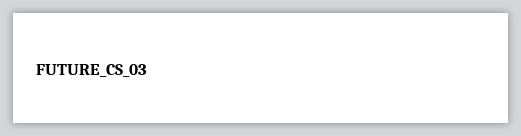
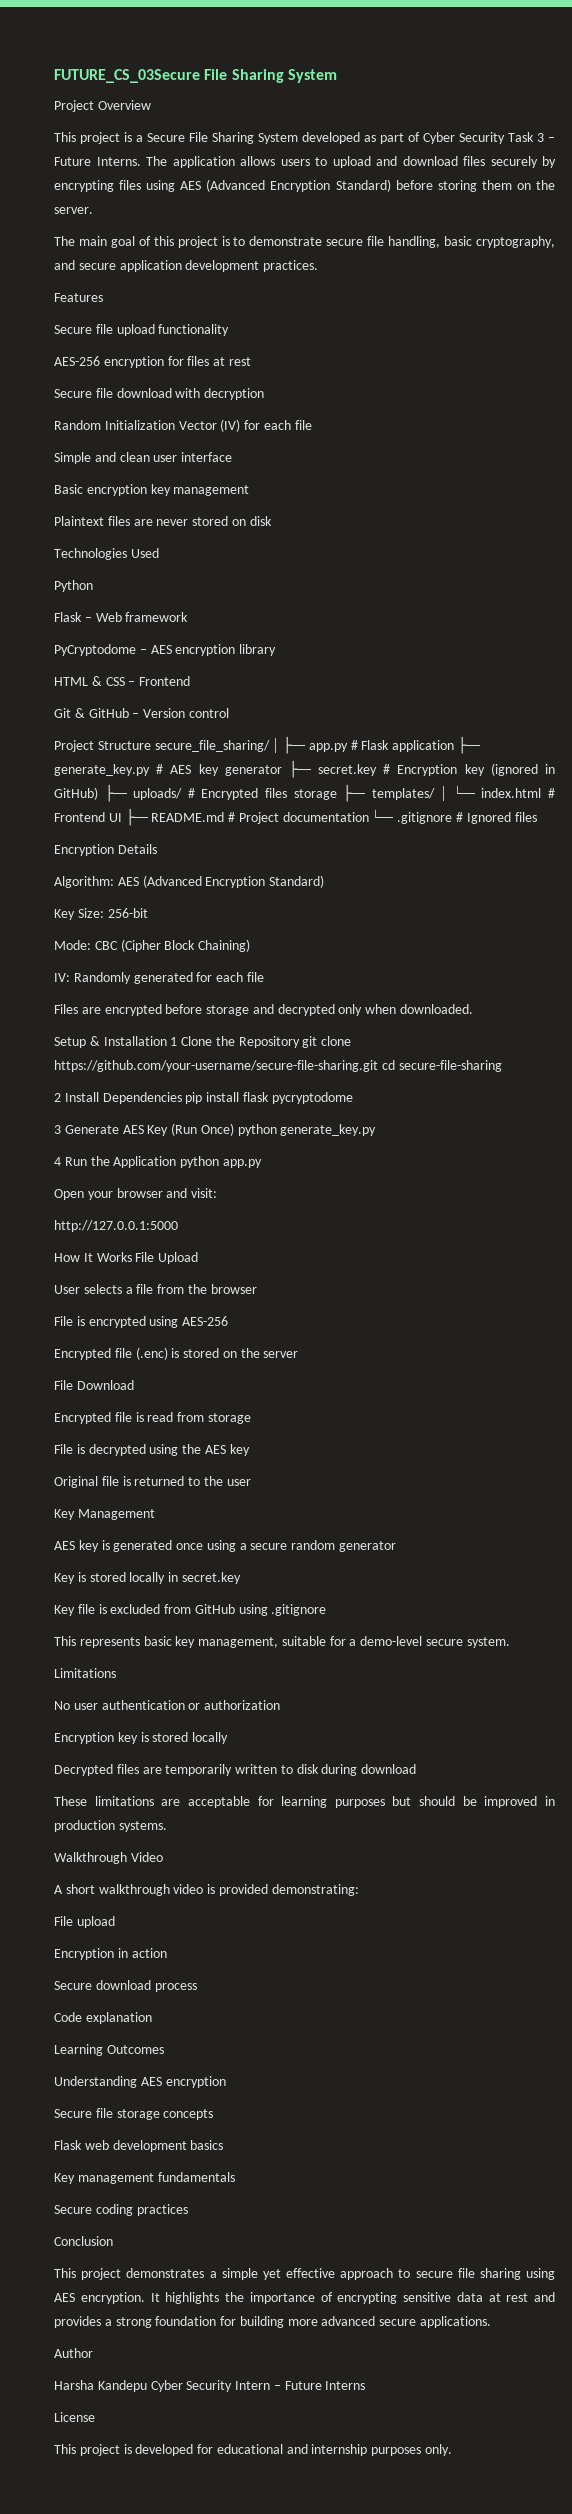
[36,64,147,77] FUTURE_CS_03 -> [54,69,337,83] [54,100,151,112] [54,132,555,144] [54,156,556,168] [54,179,555,192] [54,207,93,214] [54,236,555,248] [54,260,319,272] [54,293,103,302] [54,324,230,336] [54,356,251,368] [54,388,265,400] [54,419,312,432] [54,452,233,464] [54,484,250,496] [54,516,272,526] [54,548,159,560] [54,580,93,592] [54,612,189,622] [54,644,277,656] [54,676,191,686] [54,708,229,718] [54,736,482,754] [54,760,555,778] [54,784,555,802] [54,808,537,826] [54,844,157,856] [54,875,325,888] [54,908,148,920] [54,939,251,952] [54,972,264,984] [54,1004,474,1016] [54,1036,352,1048] [54,1060,502,1072] [54,1092,353,1104] [54,1123,377,1136] [54,1156,262,1168] [54,1188,218,1200] [54,1220,178,1232] [54,1252,199,1264] [54,1284,257,1294] [54,1316,229,1328] [54,1347,299,1360] [54,1380,134,1390] [54,1412,251,1424] [54,1444,250,1456] [54,1476,251,1488] [54,1509,155,1520] [54,1540,397,1552] [54,1572,241,1584] [54,1604,327,1616] [54,1636,510,1648] [54,1668,116,1678] [54,1700,281,1710] [54,1732,229,1744] [54,1764,417,1776] [54,1796,555,1808] [54,1820,167,1832] [54,1852,163,1864] [54,1884,359,1896] [54,1916,115,1928] [54,1948,167,1960] [54,1980,197,1992] [54,2012,152,2024] [54,2044,164,2056] [54,2076,226,2088] [54,2108,214,2120] [54,2140,224,2152] [54,2172,235,2184] [54,2204,188,2216] [54,2236,113,2246] [54,2268,555,2280] [54,2292,555,2304] [54,2316,492,2328] [54,2348,93,2358] [54,2380,366,2392] [54,2412,95,2422] [54,2444,453,2456] FUTURE_CS_03Secure File Sharing System // Project Overview // This project is a Secure File Sharing System developed as part of Cyber Security Task 3 – Future Interns. The application allows users to upload and download files securely by encrypting files using AES (Advanced Encryption Standard) before storing them on the server. // The main goal of this project is to demonstrate secure file handling, basic cryptography, and secure application development practices. // Features // Secure file upload functionality // AES-256 encryption for files at rest // Secure file download with decryption // Random Initialization Vector (IV) for each file // Simple and clean user interface // Basic encryption key management // Plaintext files are never stored on disk // Technologies Used // Python // Flask – Web framework // PyCryptodome – AES encryption library // HTML & CSS – Frontend // Git & GitHub – Version control // Project Structure secure_file_sharing/ │ ├── app.py # Flask application ├── generate_key.py # AES key generator ├── secret.key # Encryption key (ignored in GitHub) ├── uploads/ # Encrypted files storage ├── templates/ │ └── index.html # Frontend UI ├── README.md # Project documentation └── .gitignore # Ignored files // Encryption Details // Algorithm: AES (Advanced Encryption Standard) // Key Size: 256-bit // Mode: CBC (Cipher Block Chaining) // IV: Randomly generated for each file // Files are encrypted before storage and decrypted only when downloaded. // Setup & Installation 1 Clone the Repository git clone https://github.com/your-username/secure-file-sharing.git cd secure-file-sharing // 2 Install Dependencies pip install flask pycryptodome // 3 Generate AES Key (Run Once) python generate_key.py // 4 Run the Application python app.py // Open your browser and visit: // http://127.0.0.1:5000 // How It Works File Upload // User selects a file from the browser // File is encrypted using AES-256 // Encrypted file (.enc) is stored on the server // File Download // Encrypted file is read from storage // File is decrypted using the AES key // Original file is returned to the user // Key Management // AES key is generated once using a secure random generator // Key is stored locally in secret.key // Key file is excluded from GitHub using .gitignore // This represents basic key management, suitable for a demo-level secure system. // Limitations // No user authentication or authorization // Encryption key is stored locally // Decrypted files are temporarily written to disk during download // These limitations are acceptable for learning purposes but should be improved in production systems. // Walkthrough Video // A short walkthrough video is provided demonstrating: // File upload // Encryption in action // Secure download process // Code explanation // Learning Outcomes // Understanding AES encryption // Secure file storage concepts // Flask web development basics // Key management fundamentals // Secure coding practices // Conclusion // This project demonstrates a simple yet effective approach to secure file sharing using AES encryption. It highlights the importance of encrypting sensitive data at rest and provides a strong foundation for building more advanced secure applications. // Author // Harsha Kandepu Cyber Security Intern – Future Interns // License // This project is developed for educational and internship purposes only.

